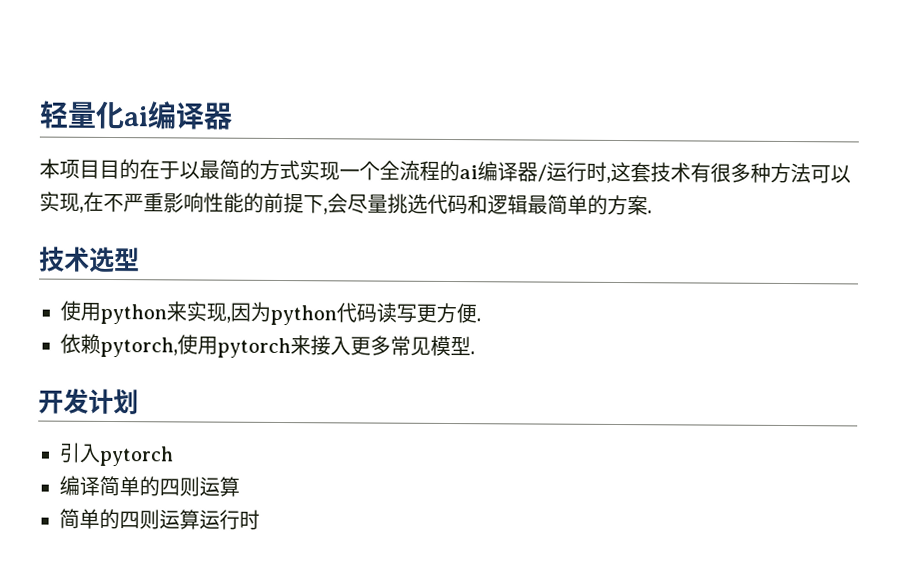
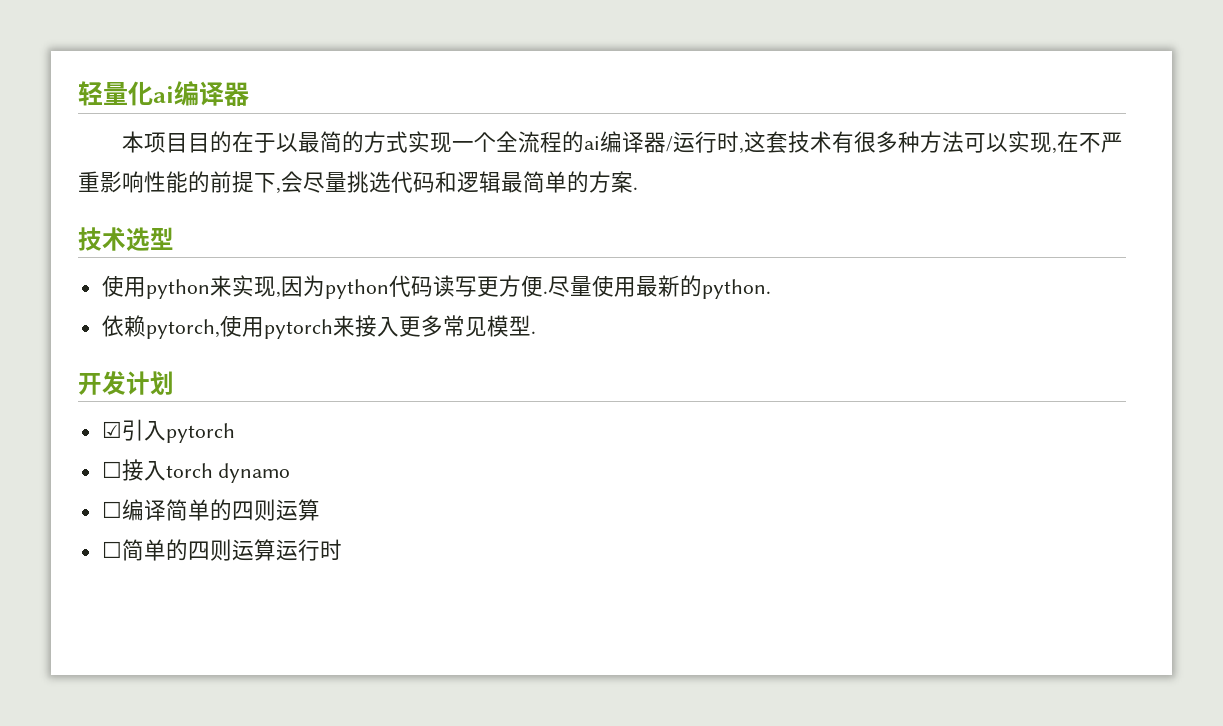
(481, 320) none -> [547,275,771,299] 尽量使用最新的python.
(139, 402) none -> [101,421,122,438] ☑
(174, 456) none -> [101,459,291,483] [101,501,122,518] ☐接入torch dynamo // ☐
(240, 486) none -> [101,541,122,558] ☐

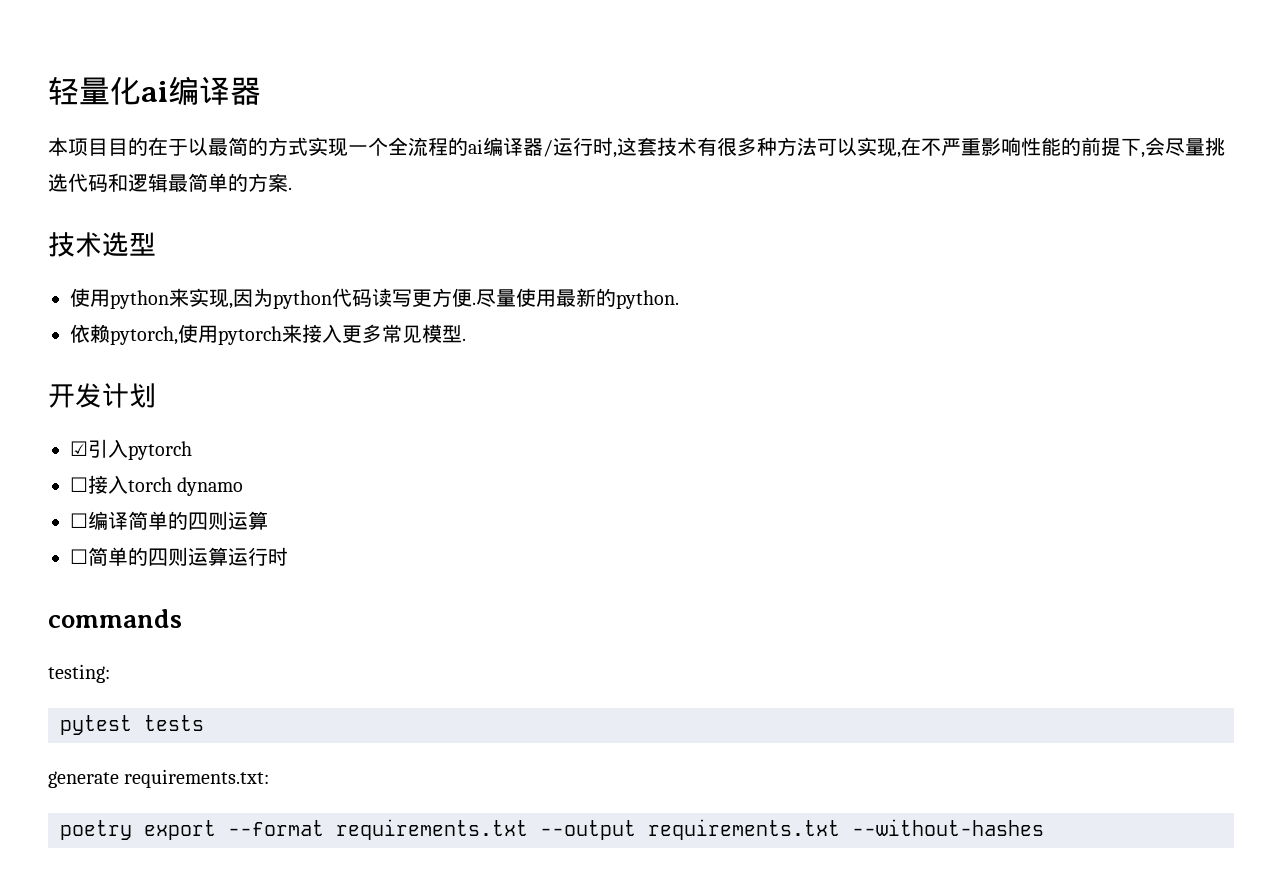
(342, 549) none -> [48,609,182,628] [48,664,110,683] [60,715,204,735] [48,769,270,788] [60,819,1044,840] // commands // testing: // pytest tests // generate requirements.txt: // poetry export --format requirements.txt --output requirements.txt --without-hashes

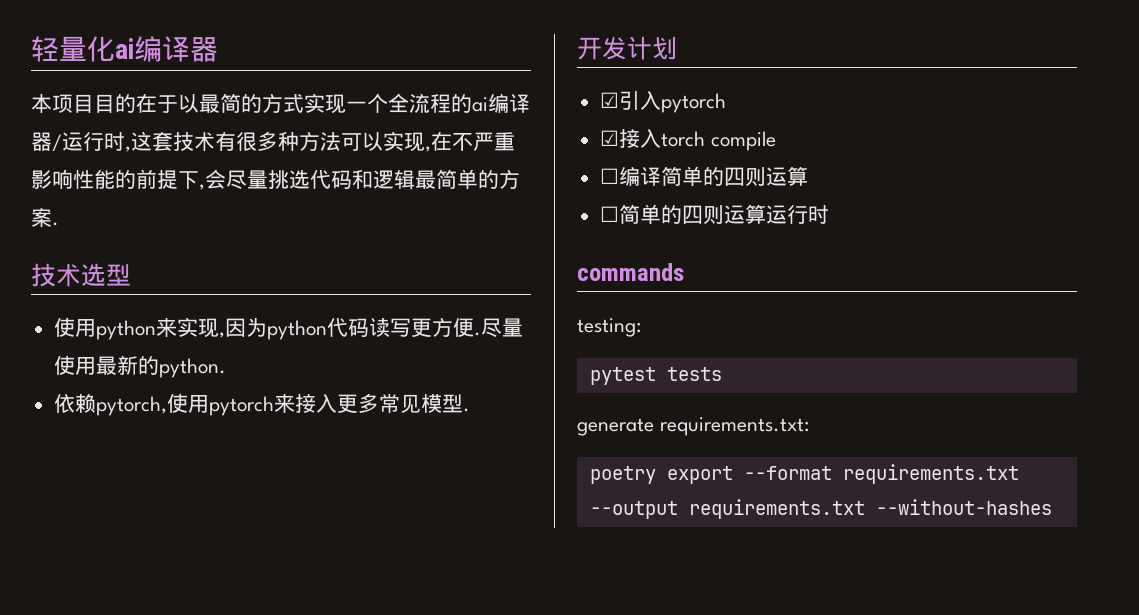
[70,477,88,492] ☐ -> [600,130,620,146] ☑
[177,477,244,496] dynamo -> [710,131,776,151] compile

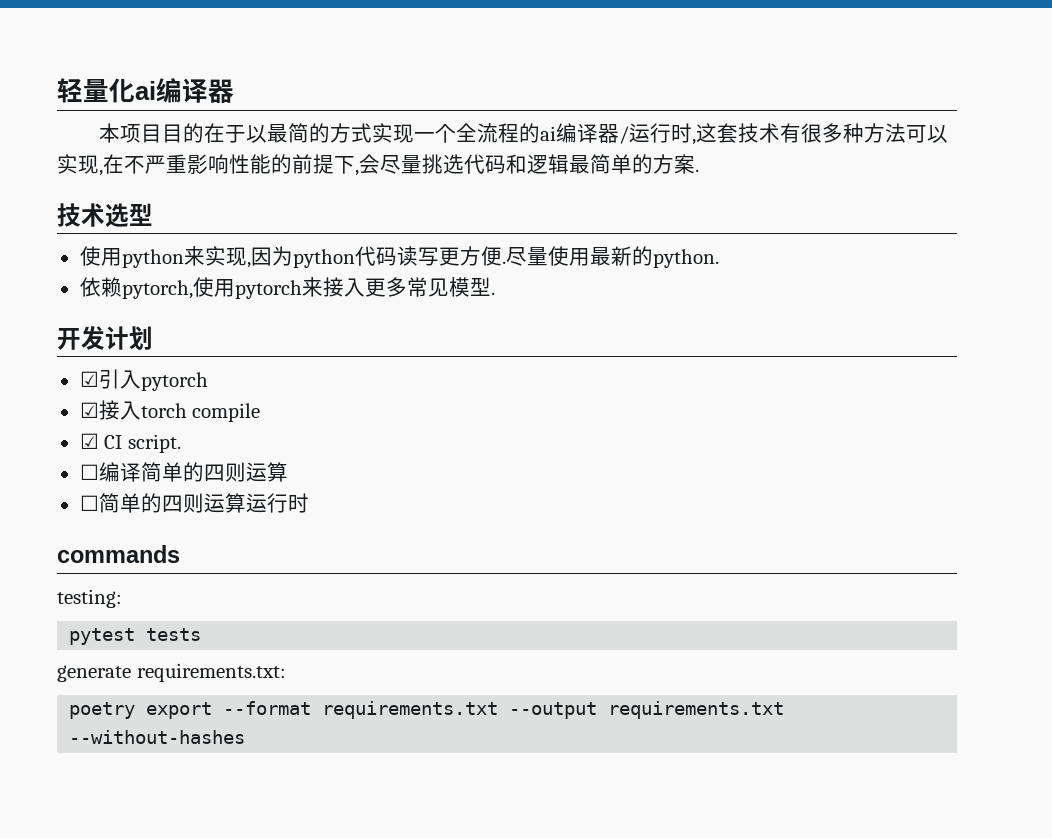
(776, 141) none -> [79,433,181,453] // ☑ CI script.

